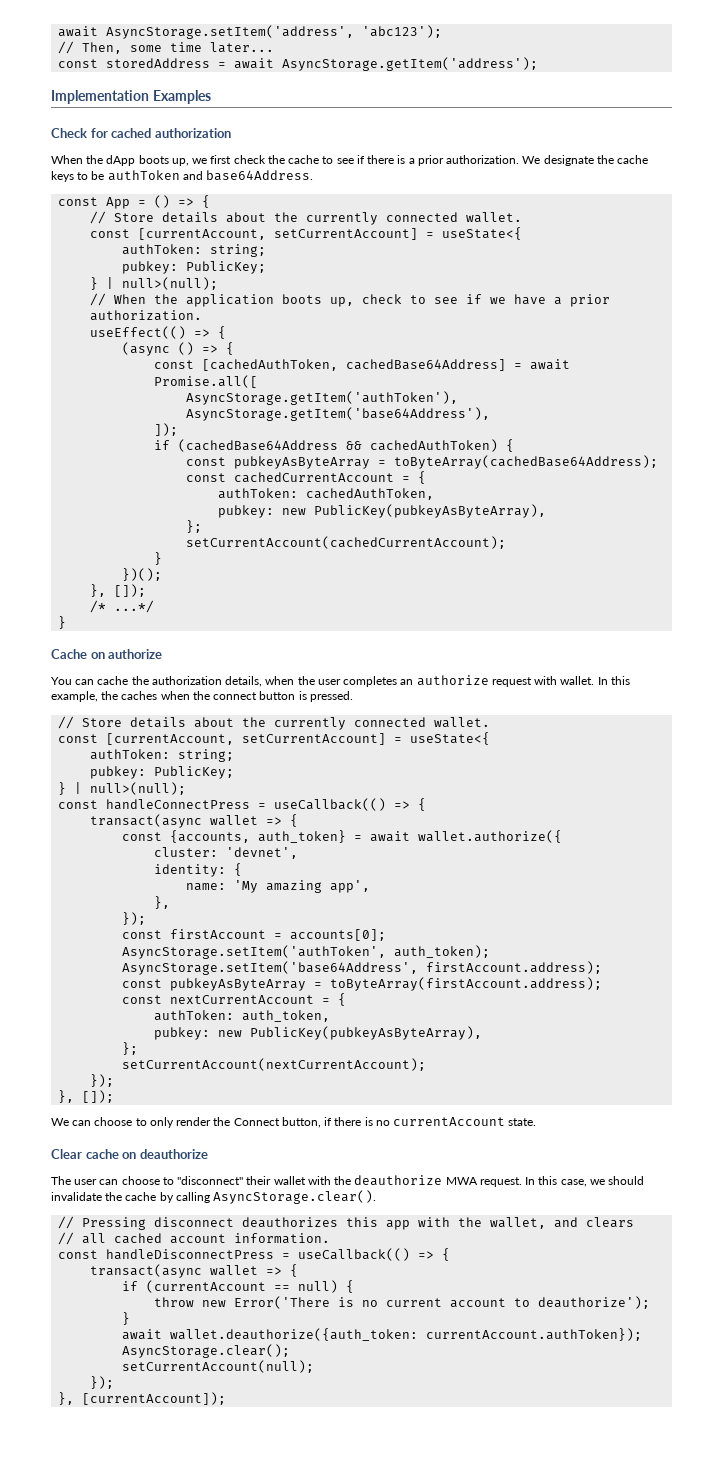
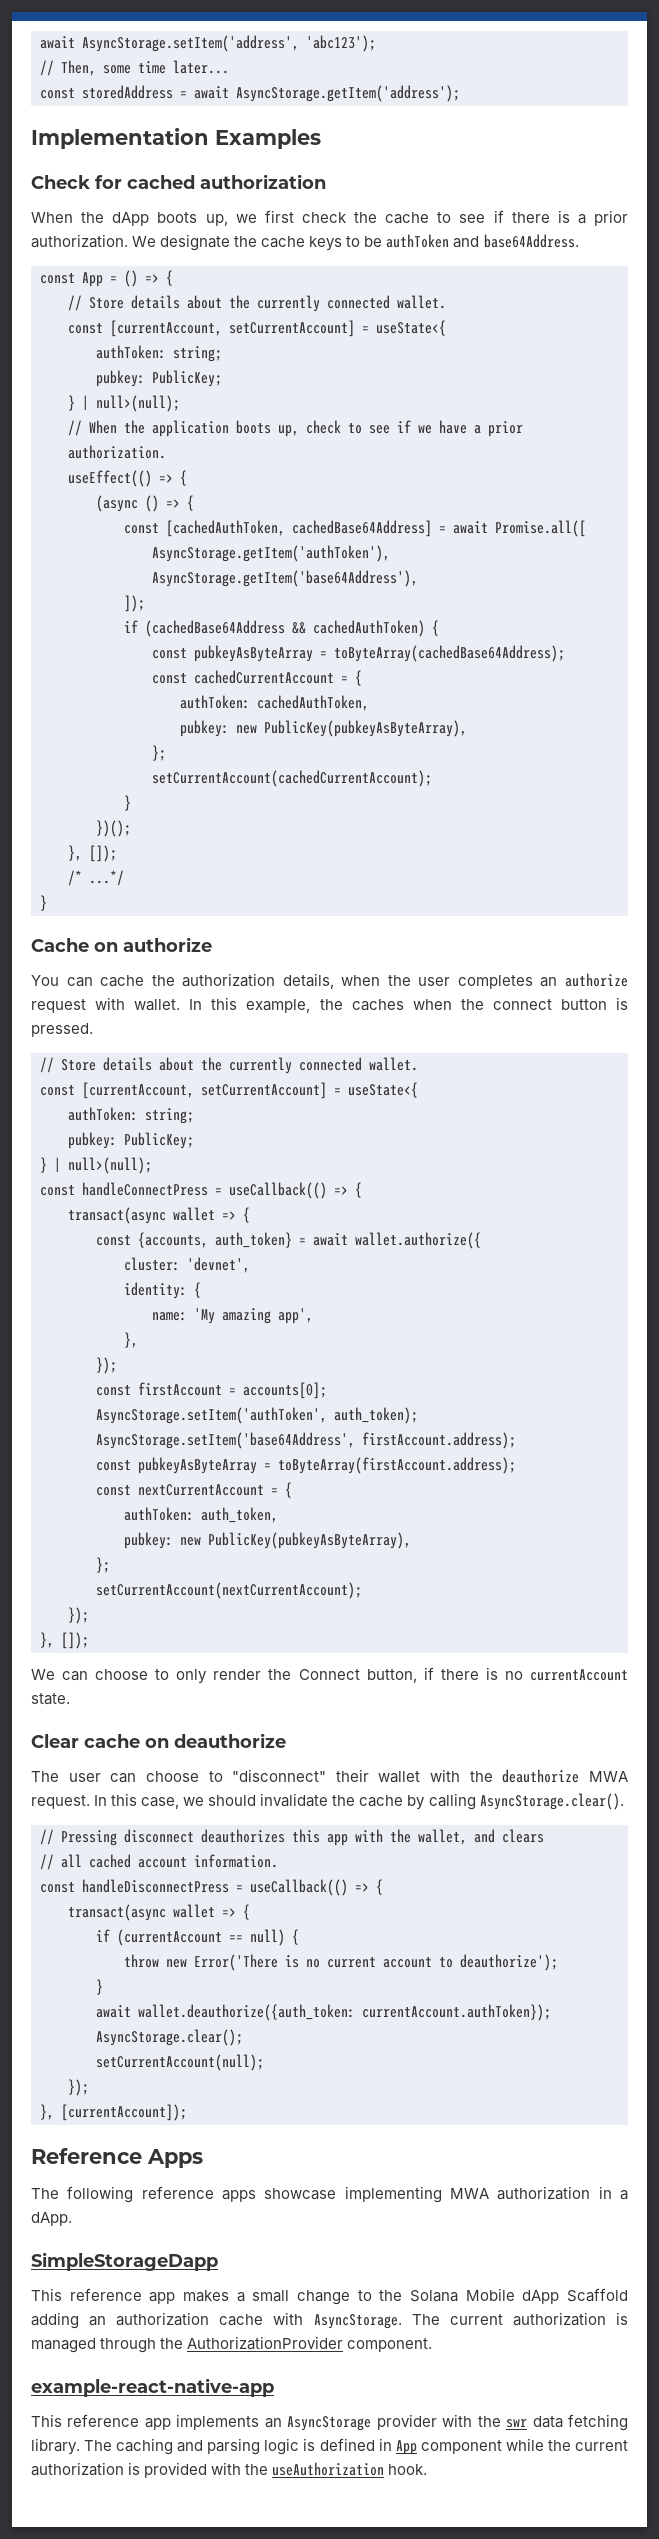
(227, 1398) none -> [31,2148,203,2168] [31,2186,629,2203] [31,2212,72,2226] [31,2252,218,2271] [31,2288,628,2305] [31,2312,629,2329] [31,2336,433,2353] [31,2378,274,2397] [31,2414,628,2431] [31,2438,629,2455] [31,2462,428,2478] // Reference Apps // The following reference apps showcase implementing MWA authorization in a dApp. // SimpleStorageDapp // This reference app makes a small change to the Solana Mobile dApp Scaffold adding an authorization cache with AsyncStorage. The current authorization is managed through the AuthorizationProvider component. // example-react-native-app // This reference app implements an AsyncStorage provider with the swr data fetching library. The caching and parsing logic is defined in App component while the current authorization is provided with the useAuthorization hook.

